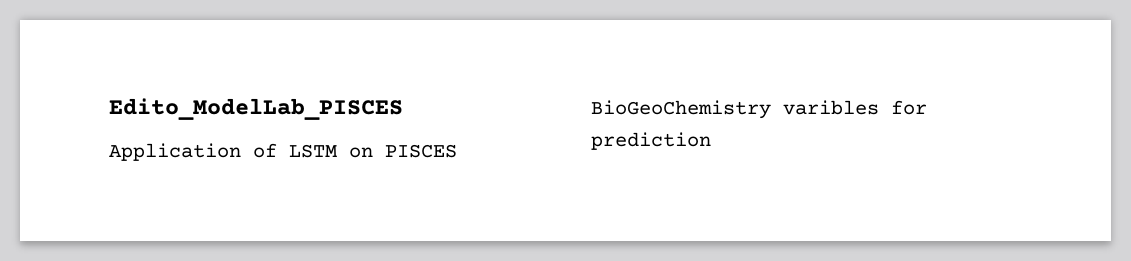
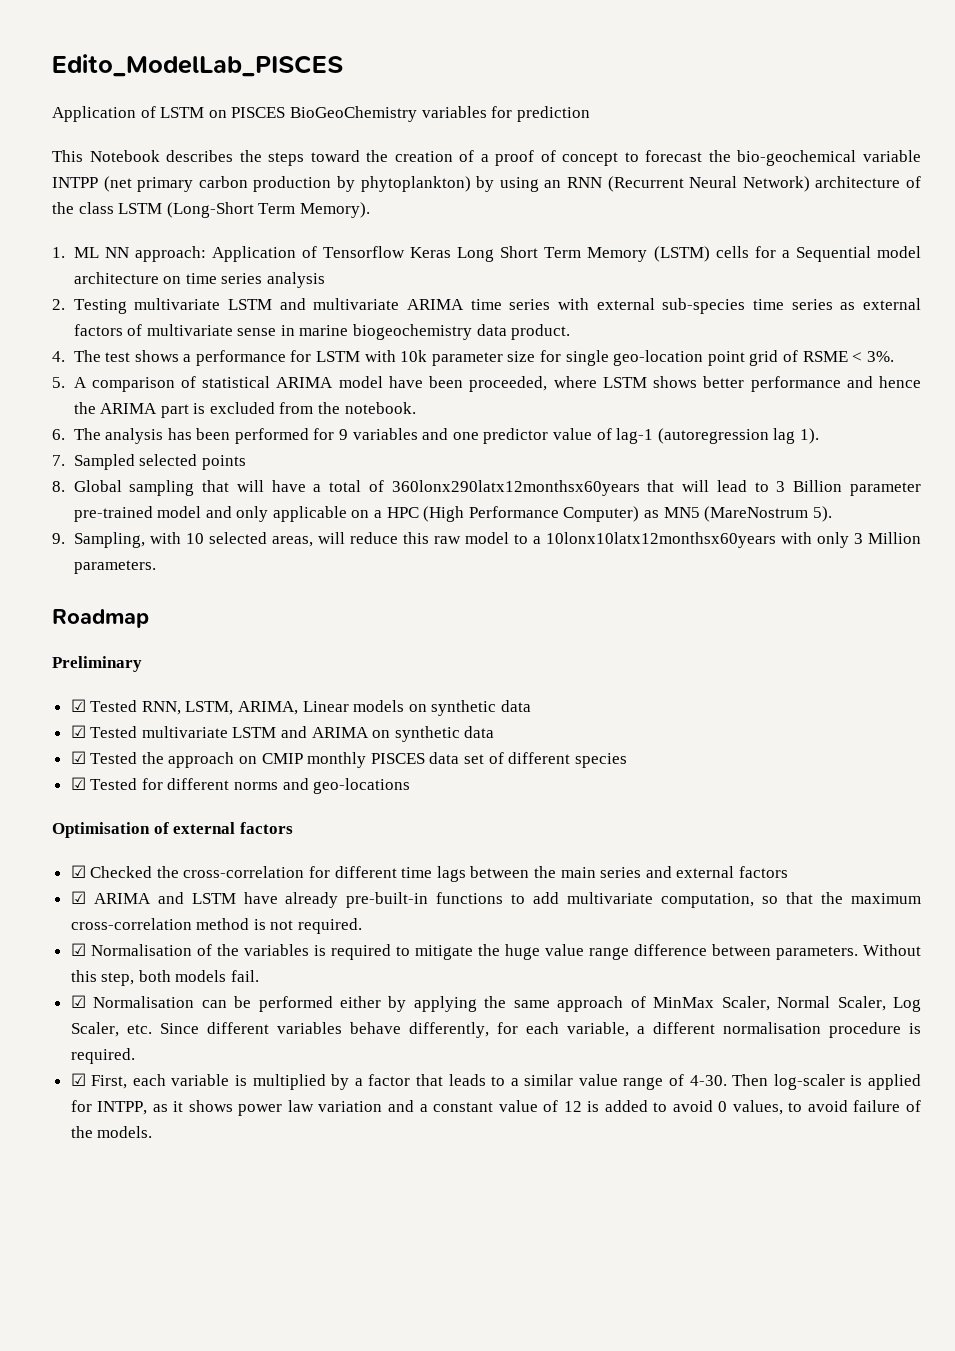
[783,100,879,115] varibles -> [421,106,487,118] variables
(711, 141) none -> [52,150,921,166] [52,176,922,192] [52,202,370,218] [52,246,921,262] [73,272,325,288] [52,298,922,314] [73,324,571,340] [52,350,894,366] [52,376,922,392] [73,402,416,418] [52,428,819,444] [52,454,246,470] [52,480,921,496] [73,506,832,522] [52,532,921,548] [73,560,156,574] [52,609,149,628] [52,656,142,672] [70,699,532,716] [70,725,495,742] [70,751,627,768] [70,777,411,794] [52,822,293,838] [70,865,788,882] [70,891,922,908] [70,918,363,934] [70,943,921,960] [70,970,260,986] [70,995,921,1012] [70,1022,921,1038] [70,1048,135,1064] [70,1073,921,1090] [70,1100,921,1116] [70,1126,153,1138] // This Notebook describes the steps toward the creation of a proof of concept to forecast the bio-geochemical variable INTPP (net primary carbon production by phytoplankton) by using an RNN (Recurrent Neural Network) architecture of the class LSTM (Long-Short Term Memory). // 1. ML NN approach: Application of Tensorflow Keras Long Short Term Memory (LSTM) cells for a Sequential model architecture on time series analysis // 2. Testing multivariate LSTM and multivariate ARIMA time series with external sub-species time series as external factors of multivariate sense in marine biogeochemistry data product. // 4. The test shows a performance for LSTM with 10k parameter size for single geo-location point grid of RSME < 3%. // 5. A comparison of statistical ARIMA model have been proceeded, where LSTM shows better performance and hence the ARIMA part is excluded from the notebook. // 6. The analysis has been performed for 9 variables and one predictor value of lag-1 (autoregression lag 1). // 7. Sampled selected points // 8. Global sampling that will have a total of 360lonx290latx12monthsx60years that will lead to 3 Billion parameter pre-trained model and only applicable on a HPC (High Performance Computer) as MN5 (MareNostrum 5). // 9. Sampling, with 10 selected areas, will reduce this raw model to a 10lonx10latx12monthsx60years with only 3 Million parameters. // Roadmap // Preliminary // ☑ Tested RNN, LSTM, ARIMA, Linear models on synthetic data // ☑ Tested multivariate LSTM and ARIMA on synthetic data // ☑ Tested the approach on CMIP monthly PISCES data set of different species // ☑ Tested for different norms and geo-locations // Optimisation of external factors // ☑ Checked the cross-correlation for different time lags between the main series and external factors // ☑ ARIMA and LSTM have already pre-built-in functions to add multivariate computation, so that the maximum cross-correlation method is not required. // ☑ Normalisation of the variables is required to mitigate the huge value range difference between parameters. Without this step, both models fail. // ☑ Normalisation can be performed either by applying the same approach of MinMax Scaler, Normal Scaler, Log Scaler, etc. Since different variables behave differently, for each variable, a different normalisation procedure is required. // ☑ First, each variable is multiplied by a factor that leads to a similar value range of 4-30. Then log-scaler is applied for INTPP, as it shows power law variation and a constant value of 12 is added to avoid 0 values, to avoid failure of the models.

